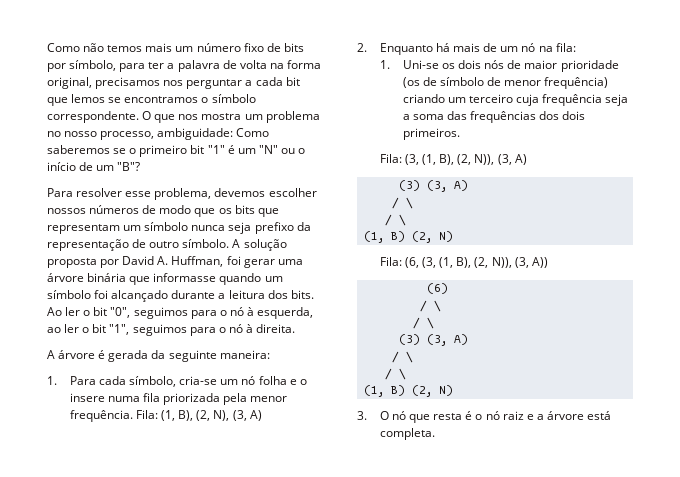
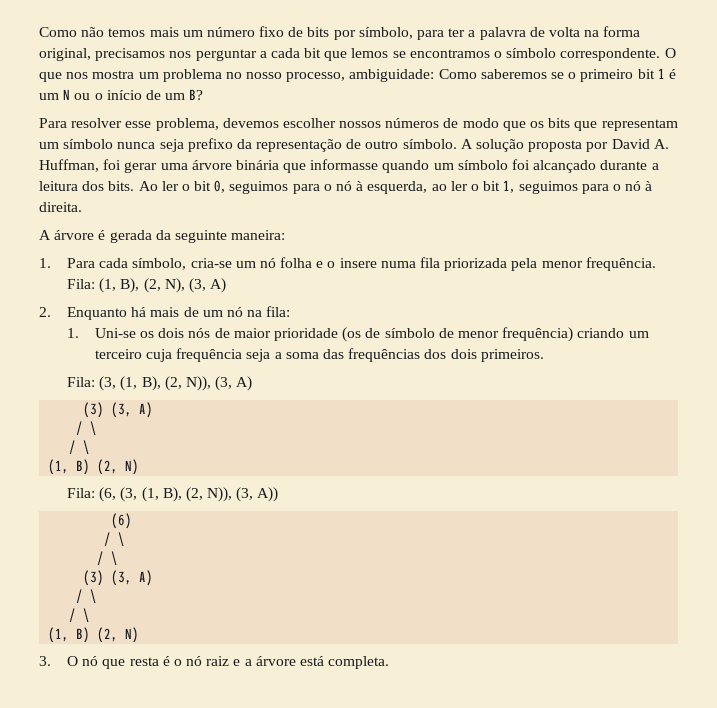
[207,145,225,154] "1" -> [657,68,665,79] 1
[258,145,278,154] "N" -> [63,89,71,100] N
[117,162,141,171] "B"? -> [189,89,204,100] B?
[110,307,131,318] "0", -> [214,180,226,193] 0,
[109,324,130,335] "1", -> [503,180,515,193] 1,

